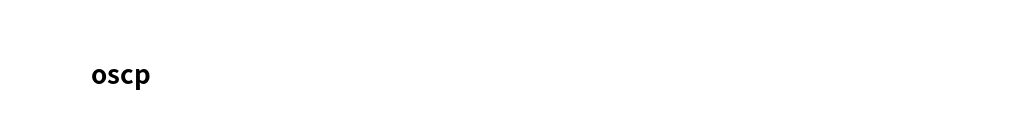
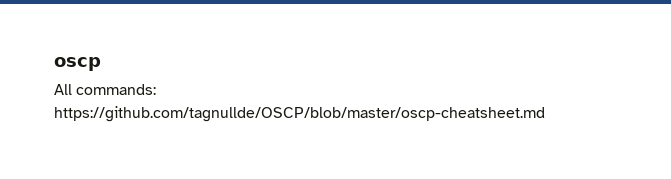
(151, 79) none -> [54,84,157,95] [54,106,545,122] // All commands: https://github.com/tagnullde/OSCP/blob/master/oscp-cheatsheet.md

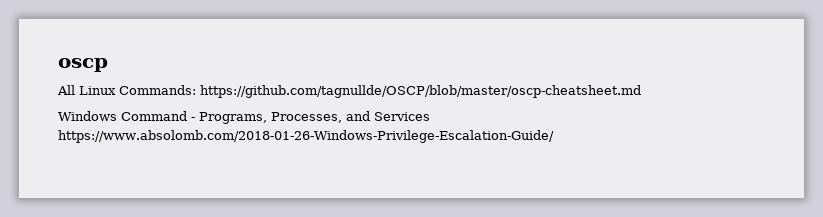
[76,84,157,95] commands: -> [79,85,196,95] Linux Commands:
(545, 114) none -> [58,111,430,124] [58,130,554,143] // Windows Command - Programs, Processes, and Services https://www.absolomb.com/2018-01-26-Windows-Privilege-Escalation-Guide/

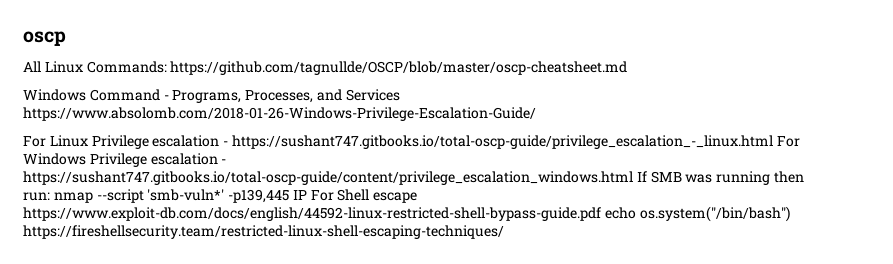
(554, 136) none -> [23,135,800,149] [23,153,227,167] [23,171,804,185] [23,189,418,203] [23,206,790,222] [23,225,504,239] // For Linux Privilege escalation - https://sushant747.gitbooks.io/total-oscp-guide/privilege_escalation_-_linux.html For Windows Privilege escalation - https://sushant747.gitbooks.io/total-oscp-guide/content/privilege_escalation_windows.html If SMB was running then run: nmap --script 'smb-vuln*' -p139,445 IP For Shell escape https://www.exploit-db.com/docs/english/44592-linux-restricted-shell-bypass-guide.pdf echo os.system("/bin/bash") https://fireshellsecurity.team/restricted-linux-shell-escaping-techniques/

